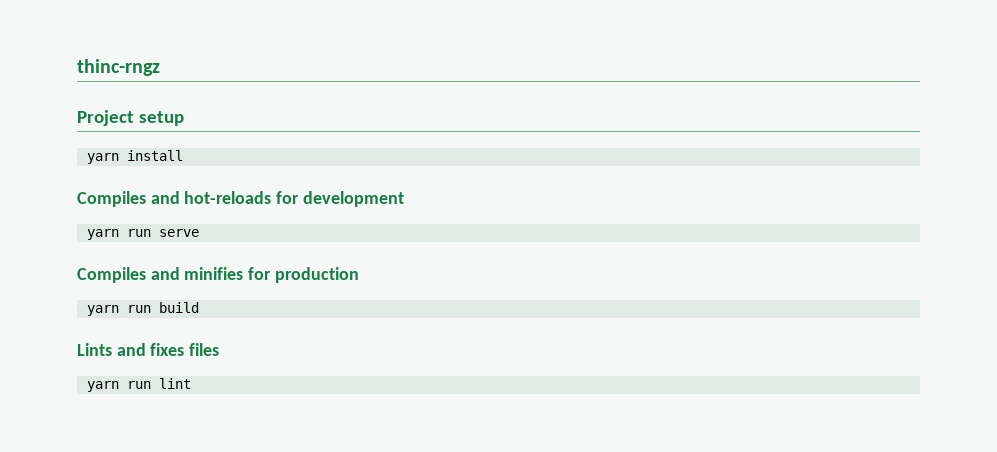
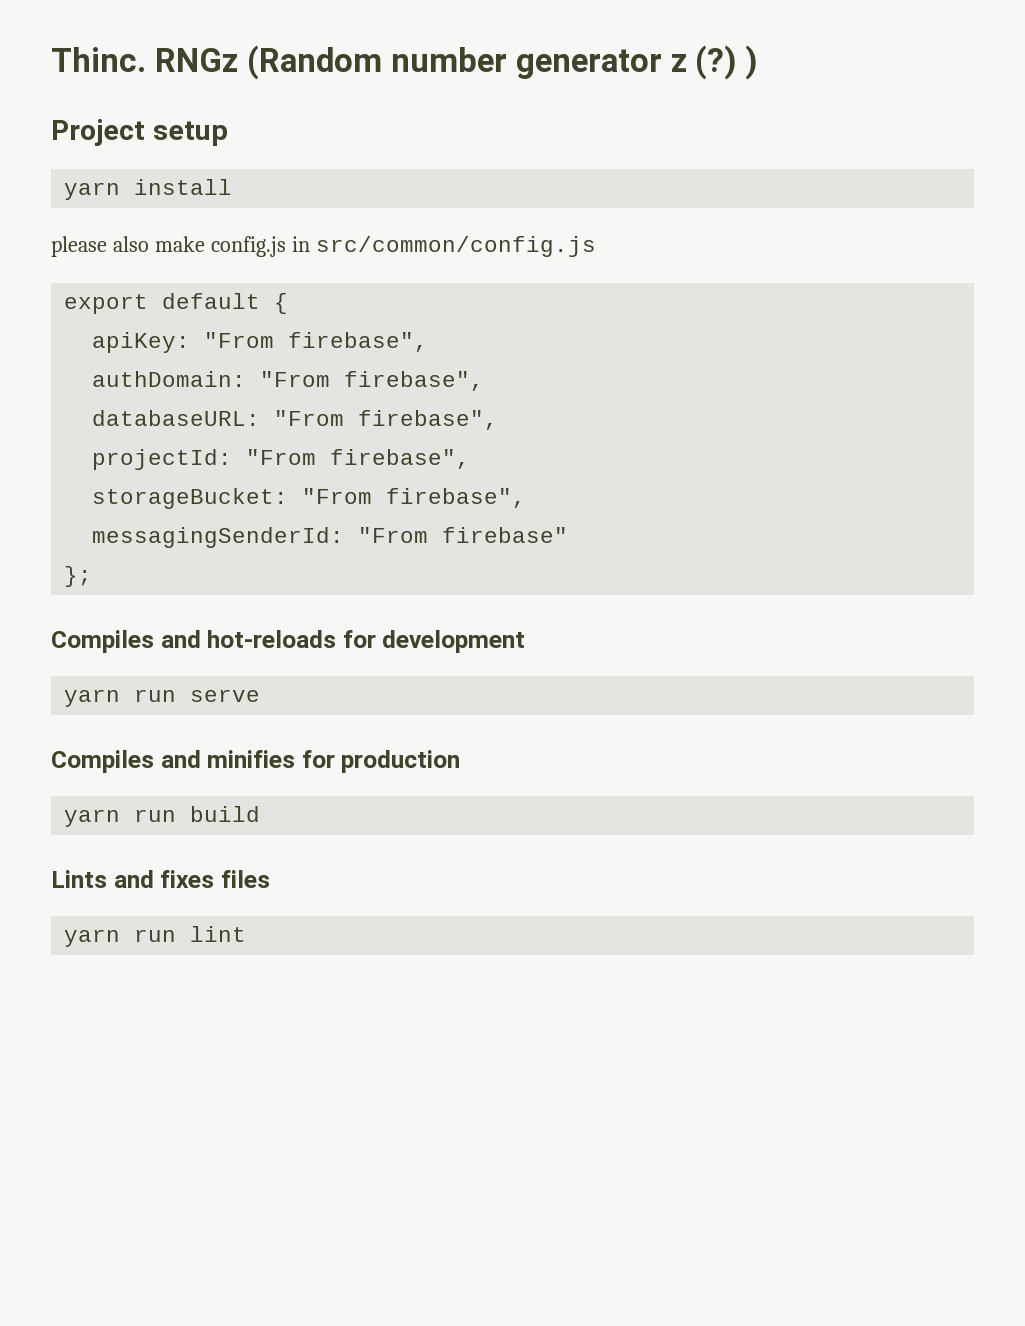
[77,59,160,76] [77,110,184,126] [86,150,183,164] thinc-rngz // Project setup // yarn install -> [51,45,758,80] [51,119,228,146] [64,179,233,200] [51,236,596,257] [64,293,289,314] [92,332,429,353] [92,371,485,391] [92,410,499,430] [92,449,471,470] [92,488,527,509] [92,527,569,548] [64,566,93,587] Thinc. RNGz (Random number generator z (?) ) // Project setup // yarn install // please also make config.js in src/common/config.js // export default { // apiKey: "From firebase", // authDomain: "From firebase", // databaseURL: "From firebase", // projectId: "From firebase", // storageBucket: "From firebase", // messagingSenderId: "From firebase" // };

